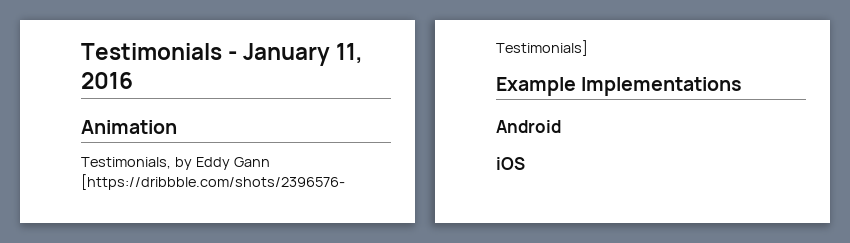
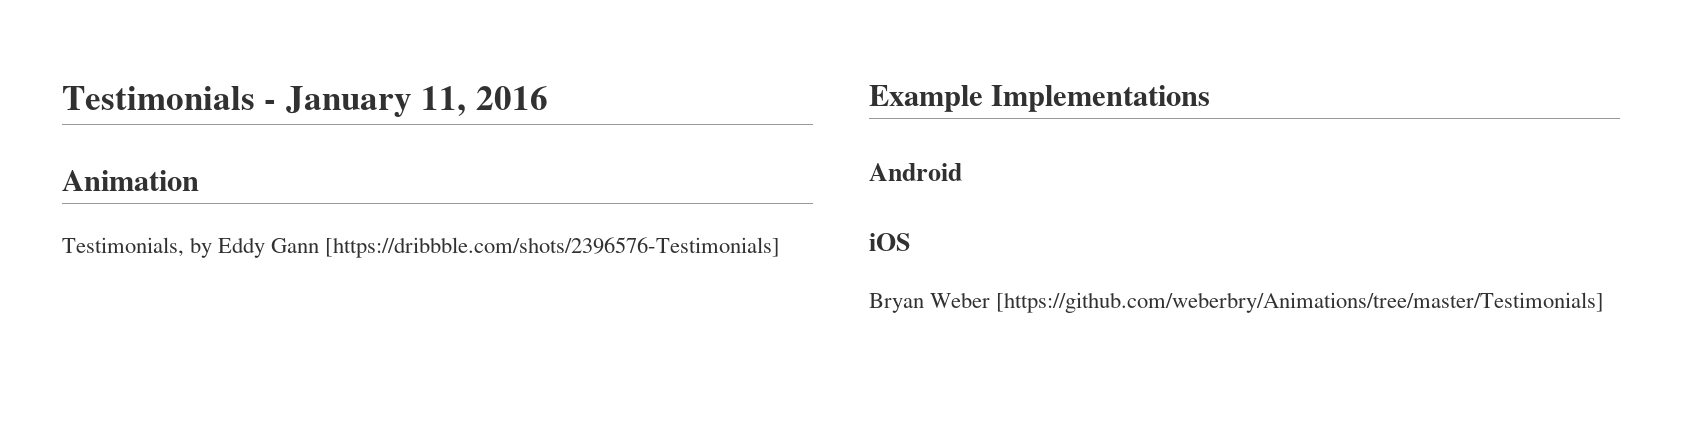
(525, 163) none -> [869,292,1605,313] // Bryan Weber [https://github.com/weberbry/Animations/tree/master/Testimonials]

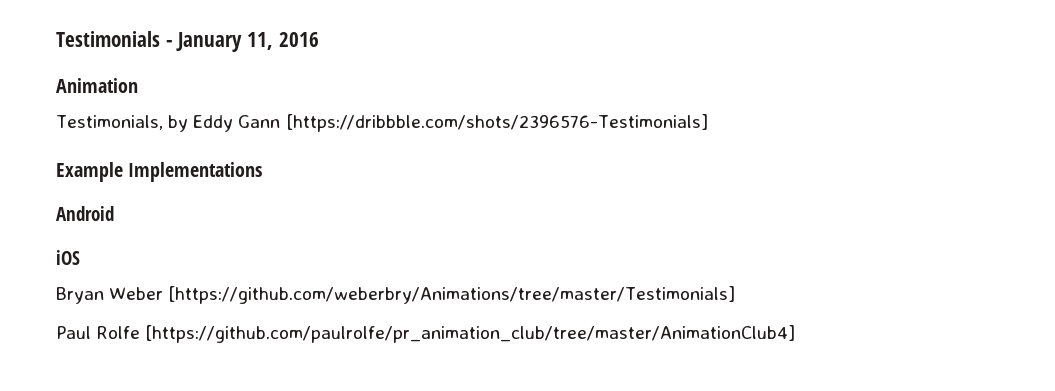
(1605, 302) none -> [56,325,796,343] // Paul Rolfe [https://github.com/paulrolfe/pr_animation_club/tree/master/AnimationClub4]

